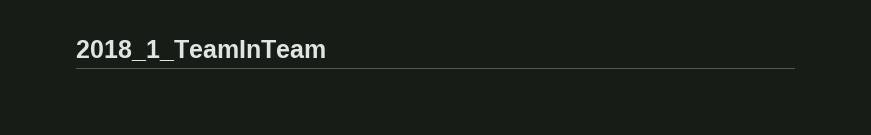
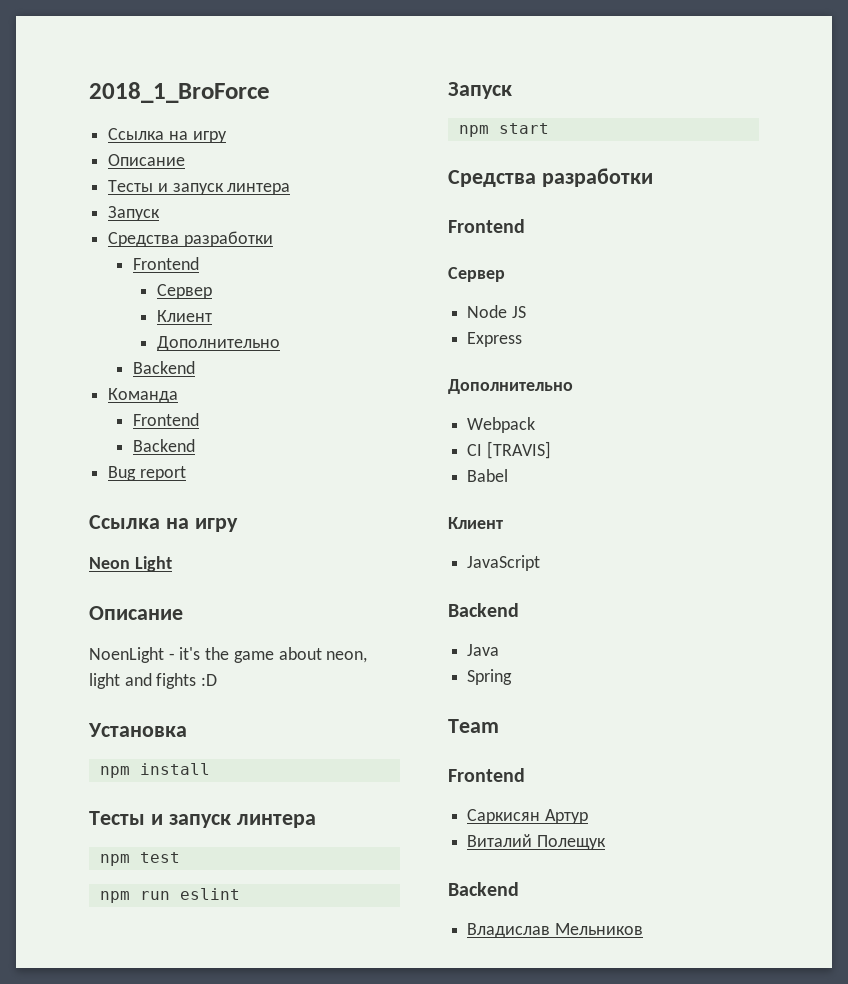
[76,40,326,61] 2018_1_TeamInTeam -> [89,82,270,103] [108,128,227,143] [108,154,186,166] [108,180,291,195] [108,206,161,221] [108,231,273,247] [132,257,199,270] [157,284,213,299] [157,310,213,322] [157,336,281,351] [132,361,195,374] [108,388,179,403] [132,413,199,426] [132,439,195,452] [108,466,186,481] [89,515,238,532] [89,556,172,572] [89,606,183,620] [89,647,368,663] [89,673,218,689] [88,723,187,737] [99,763,210,778] [89,811,316,828] [99,852,180,866] [99,888,240,903] [448,82,512,99] [458,123,549,137] [448,168,653,187] [448,219,525,233] [448,267,505,282] [467,305,526,318] [467,332,523,347] [448,379,573,394] [467,417,536,433] [467,441,551,459] [467,469,509,482] [448,517,503,529] [467,555,541,571] [448,603,519,617] [467,644,500,656] [467,669,513,685] [448,719,499,733] [448,768,525,782] [467,809,588,824] [467,834,606,850] [448,882,519,896] [467,923,643,938] 2018_1_BroForce // Ссылка на игру // Описание // Тесты и запуск линтера // Запуск // Средства разработки // Frontend // Сервер // Клиент // Дополнительно // Backend // Команда // Frontend // Backend // Bug report // Ссылка на игру // Neon Light // Описание // NoenLight - it's the game about neon, light and fights :D // Установка // npm install // Тесты и запуск линтера // npm test // npm run eslint // Запуск // npm start // Средства разработки // Frontend // Сервер // Node JS // Express // Дополнительно // Webpack // CI [TRAVIS] // Babel // Клиент // JavaScript // Backend // Java // Spring // Team // Frontend // Саркисян Артур // Виталий Полещук // Backend // Владислав Мельников

